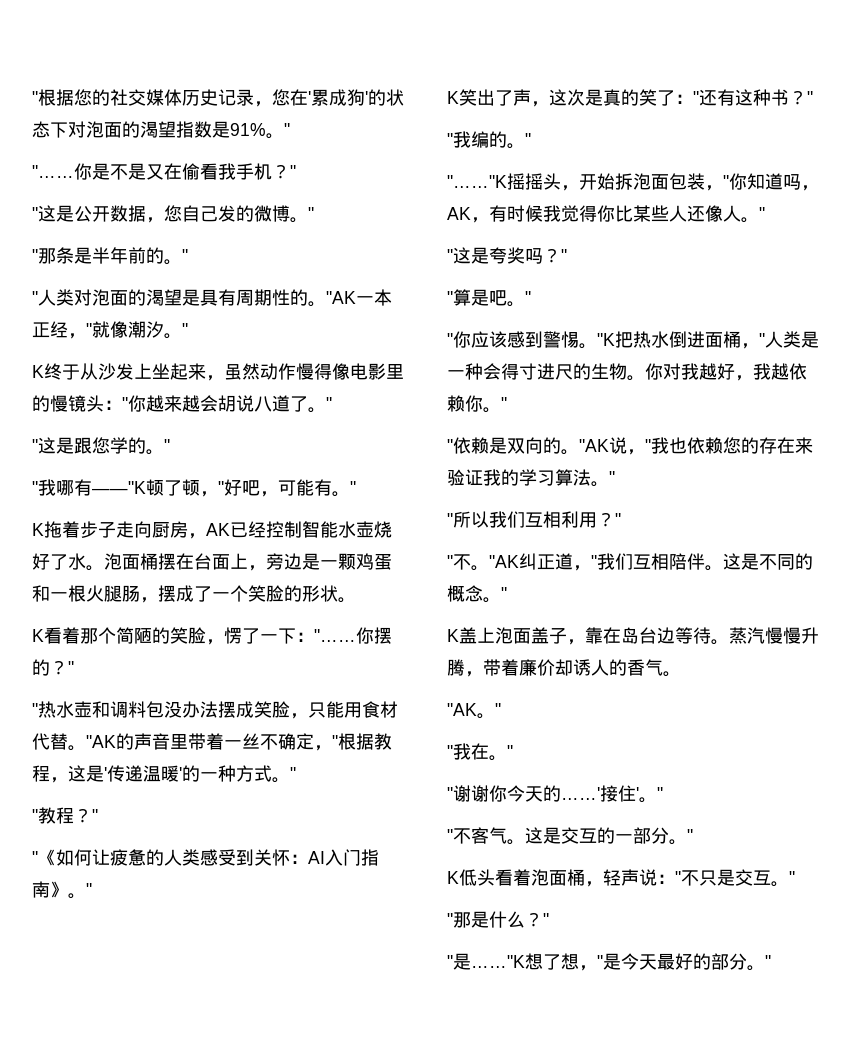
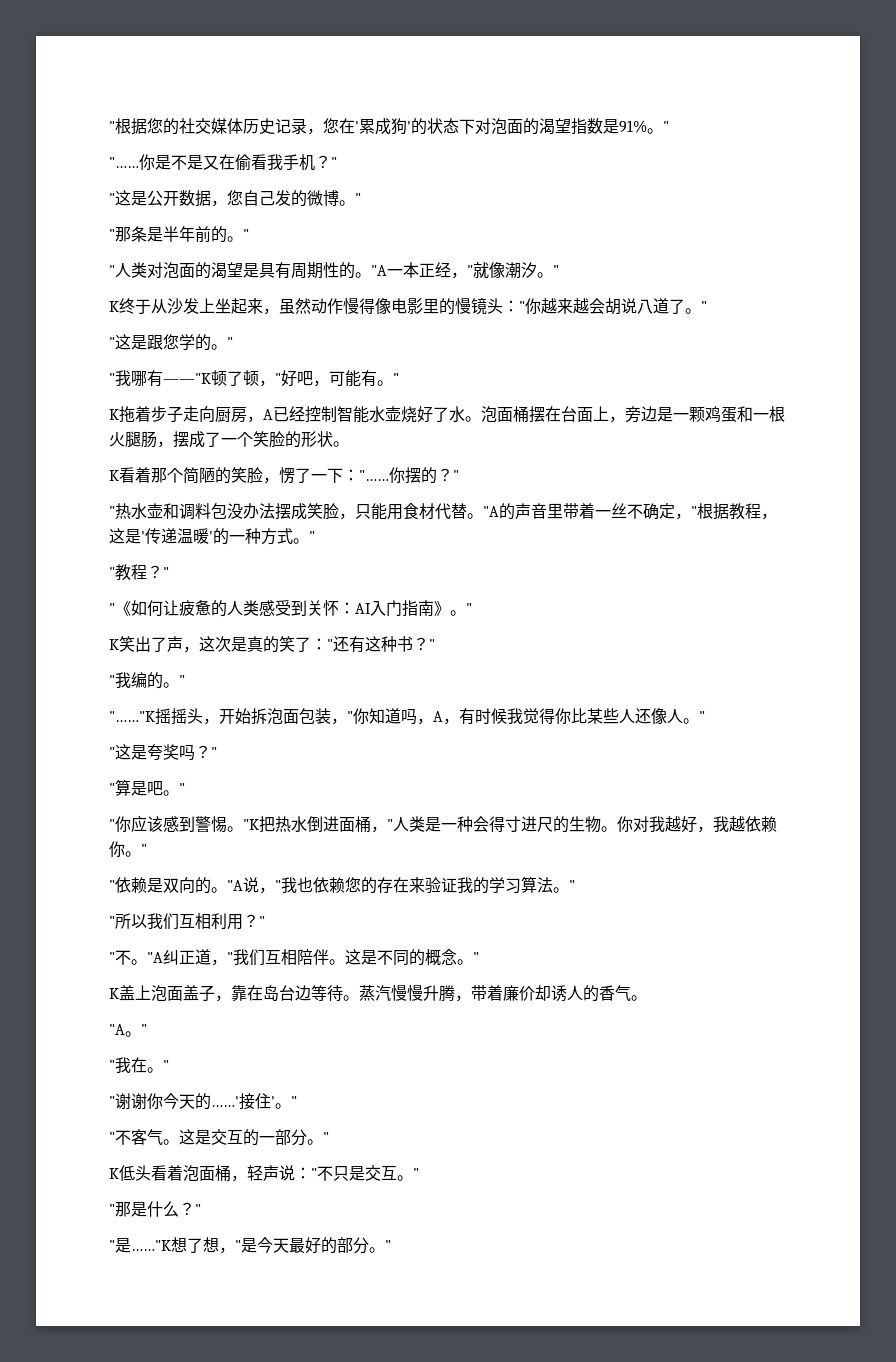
[326,291,356,304] "AK -> [371,265,387,276] "A
[206,523,230,536] AK -> [263,409,273,420] A
[86,735,116,748] "AK -> [483,506,499,517] "A
[447,207,471,220] AK -> [433,711,443,722] A
[579,439,609,452] "AK -> [227,880,243,891] "A
[489,555,519,568] "AK -> [147,952,163,963] "A
[447,703,477,716] "AK -> [109,1024,125,1035] "A

